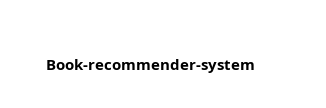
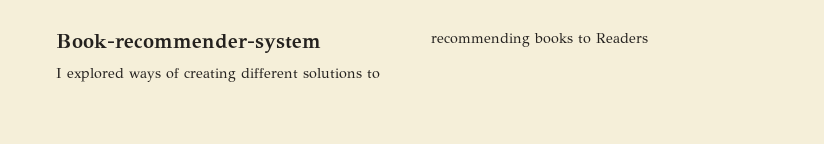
(255, 66) none -> [56,68,380,82] [431,33,648,47] // I explored ways of creating different solutions to recommending books to Readers

